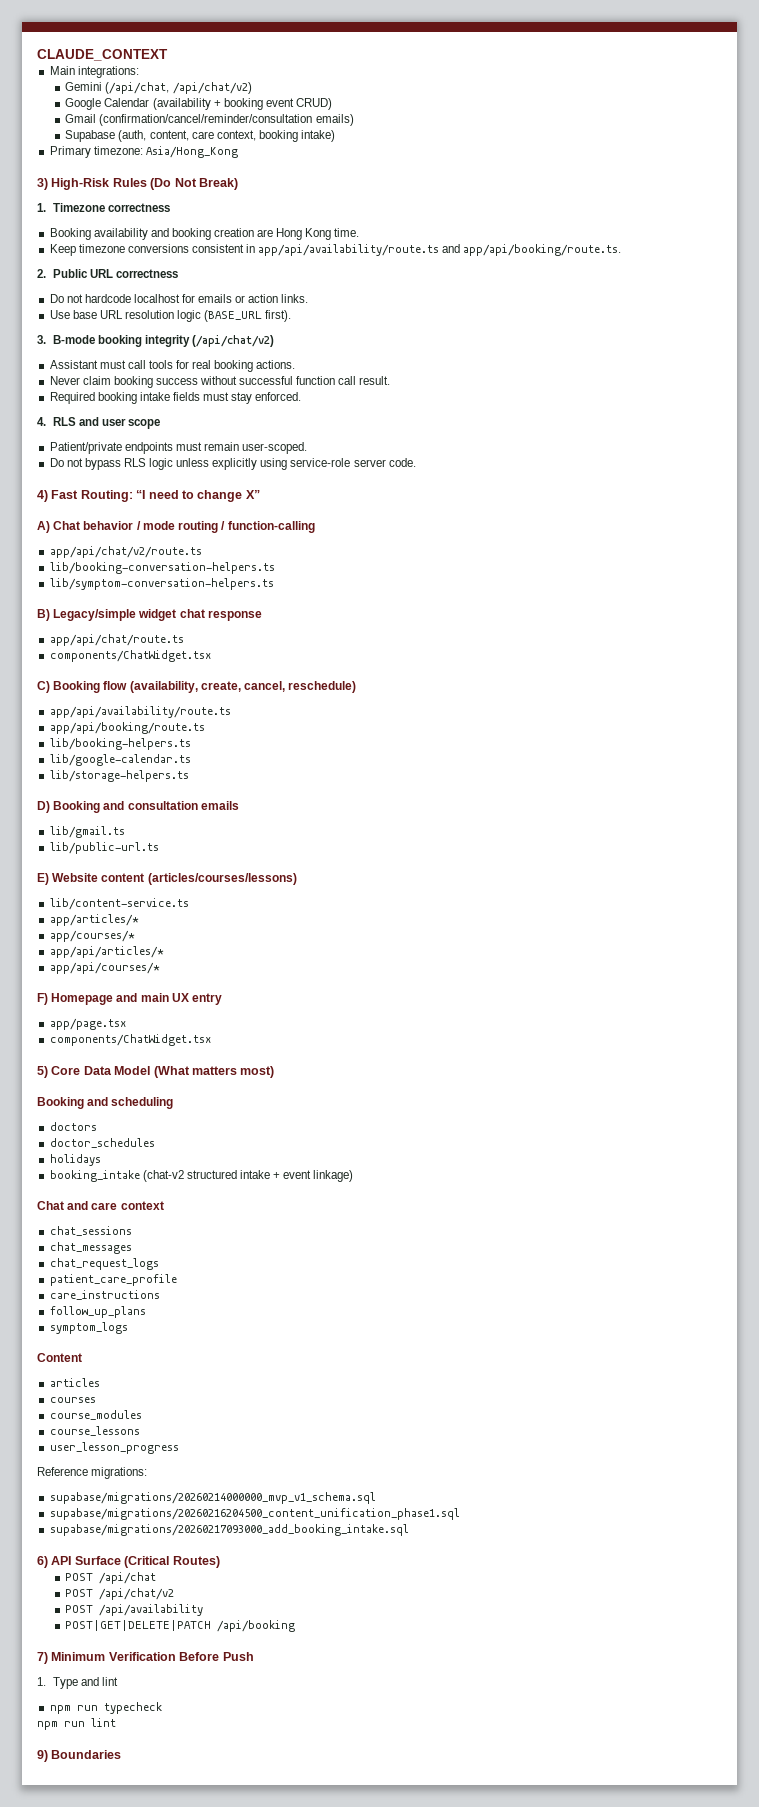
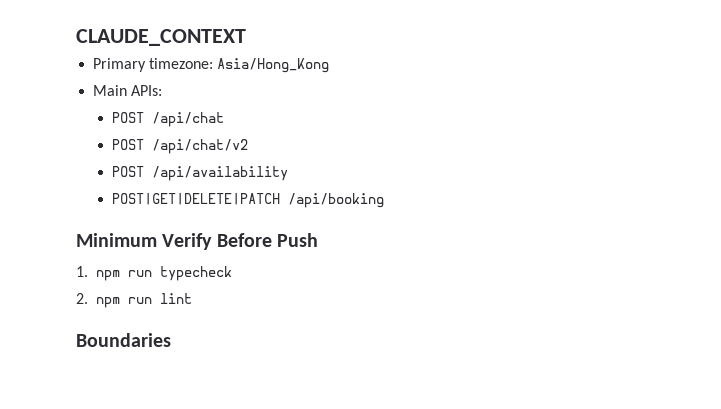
[49,66,139,78] [65,82,252,94] [65,98,332,110] [65,114,354,126] [65,130,335,142] [49,146,238,158] [37,178,238,190] [37,203,170,212] [49,228,360,240] [49,244,622,256] [37,269,178,278] [49,294,309,303] [49,310,292,322] [37,335,274,347] [49,360,296,372] [49,376,391,388] [49,392,302,404] [37,417,160,429] [49,442,308,454] [49,458,416,470] [37,490,260,502] [37,521,315,533] [49,546,202,558] [49,562,275,574] [49,578,274,590] [37,609,262,621] [49,634,184,646] [49,650,211,662] [37,681,357,693] [49,706,231,718] [49,722,205,734] [49,738,191,750] [49,754,191,766] [49,770,189,782] [37,801,239,813] [49,826,125,838] [49,842,159,854] [37,873,297,885] [49,898,189,910] [49,914,139,926] [49,930,135,942] [49,946,164,958] [49,962,160,974] [37,993,223,1005] [49,1018,126,1030] [49,1034,211,1046] [37,1066,275,1078] [37,1097,174,1109] [49,1122,97,1131] [49,1138,155,1148] [49,1154,101,1166] [49,1170,354,1182] [37,1201,164,1210] [49,1226,132,1236] [49,1242,132,1254] [49,1258,159,1270] [49,1274,177,1286] [49,1290,160,1300] [49,1306,146,1318] [49,1322,128,1334] [37,1353,82,1362] [49,1378,100,1387] [49,1397,96,1403] [49,1410,142,1420] [49,1426,140,1436] [49,1442,179,1454] [37,1467,148,1479] [49,1492,376,1504] [49,1508,460,1520] [49,1524,409,1536] [37,1556,220,1568] Main integrations: // Gemini (/api/chat, /api/chat/v2) // Google Calendar (availability + booking event CRUD) // Gmail (confirmation/cancel/reminder/consultation emails) // Supabase (auth, content, care context, booking intake) // Primary timezone: Asia/Hong_Kong // 3) High-Risk Rules (Do Not Break) // 1. Timezone correctness // Booking availability and booking creation are Hong Kong time. // Keep timezone conversions consistent in app/api/availability/route.ts and app/api/booking/route.ts. // 2. Public URL correctness // Do not hardcode localhost for emails or action links. // Use base URL resolution logic (BASE_URL first). // 3. B-mode booking integrity (/api/chat/v2) // Assistant must call tools for real booking actions. // Never claim booking success without successful function call result. // Required booking intake fields must stay enforced. // 4. RLS and user scope // Patient/private endpoints must remain user-scoped. // Do not bypass RLS logic unless explicitly using service-role server code. // 4) Fast Routing: “I need to change X” // A) Chat behavior / mode routing / function-calling // app/api/chat/v2/route.ts // lib/booking-conversation-helpers.ts // lib/symptom-conversation-helpers.ts // B) Legacy/simple widget chat response // app/api/chat/route.ts // components/ChatWidget.tsx // C) Booking flow (availability, create, cancel, reschedule) // app/api/availability/route.ts // app/api/booking/route.ts // lib/booking-helpers.ts // lib/google-calendar.ts // lib/storage-helpers.ts // D) Booking and consultation emails // lib/gmail.ts // lib/public-url.ts // E) Website content (articles/courses/lessons) // lib/content-service.ts // app/articles/* // app/courses/* // app/api/articles/* // app/api/courses/* // F) Homepage and main UX entry // app/page.tsx // components/ChatWidget.tsx // 5) Core Data Model (What matters most) // Booking and scheduling // doctors // doctor_schedules // holidays // booking_intake (chat-v2 structured intake + event linkage) // Chat and care context // chat_sessions // chat_messages // chat_request_logs // patient_care_profile // care_instructions // follow_up_plans // symptom_logs // Content // articles // courses // course_modules // course_lessons // user_lesson_progress // Reference migrations: // supabase/migrations/20260214000000_mvp_v1_schema.sql // supabase/migrations/20260216204500_content_unification_phase1.sql // supabase/migrations/20260217093000_add_booking_intake.sql // 6) API Surface (Critical Routes) -> [93,58,330,73] [93,85,163,96] Primary timezone: Asia/Hong_Kong // Main APIs:
[37,1652,176,1664] 7) Minimum Verification -> [76,233,213,250] Minimum Verify
[52,1677,118,1689] Type and lint // -> (88, 271) none
(162, 1708) none -> [76,293,88,304] 2.
[37,1750,48,1762] 9) -> (192, 298) none

